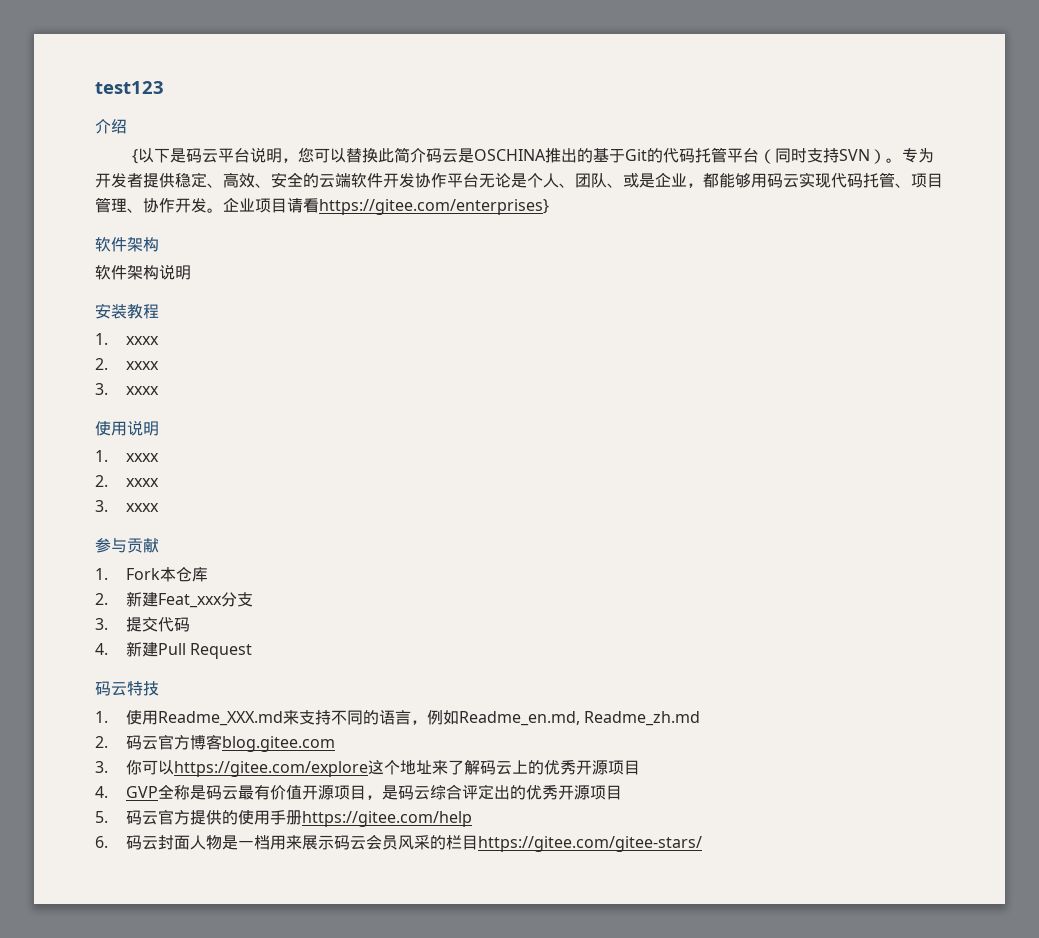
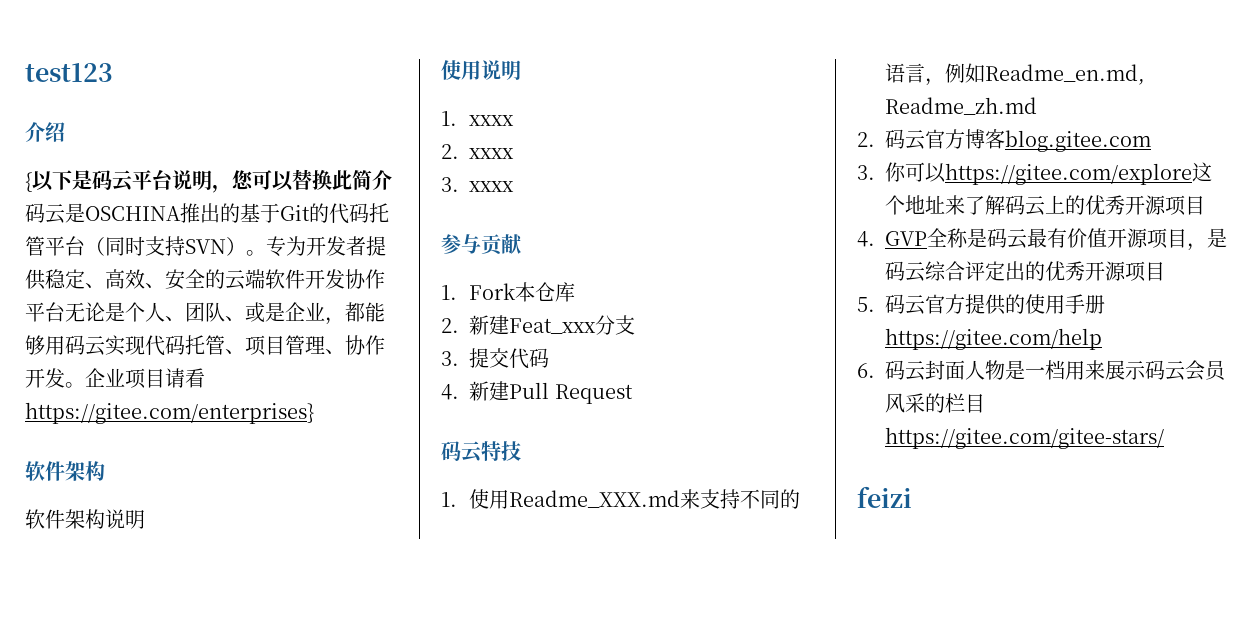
[95,303,159,319] [95,333,160,345] [95,358,160,370] [95,383,160,395] // 安装教程 // 1. xxxx // 2. xxxx // 3. xxxx -> (145, 519) none
(703, 844) none -> [857,486,912,508] // feizi

